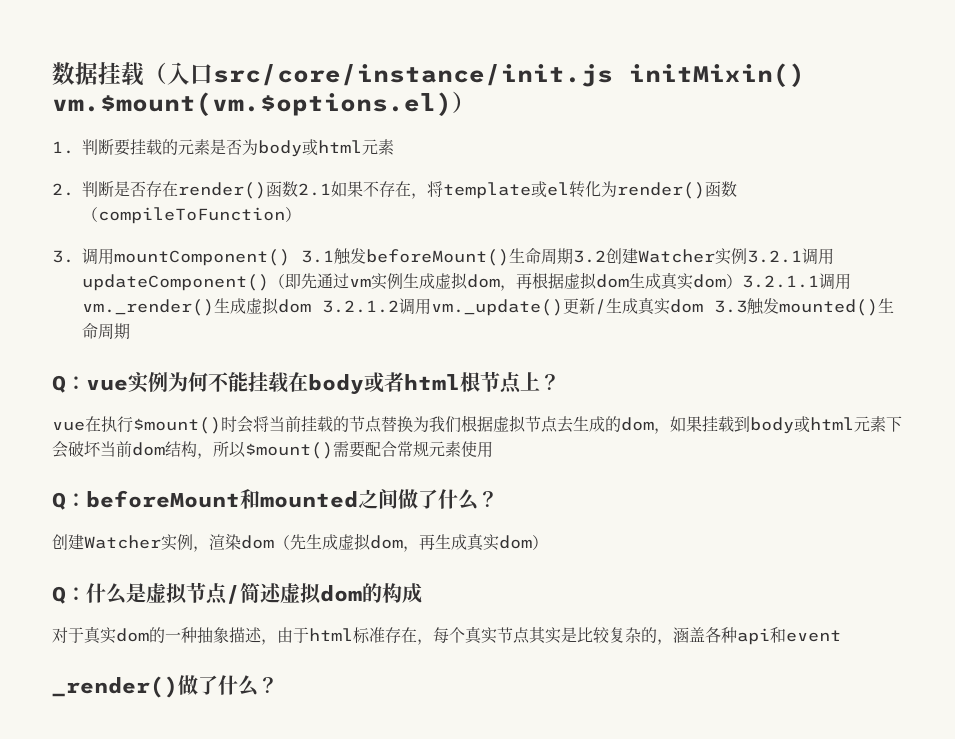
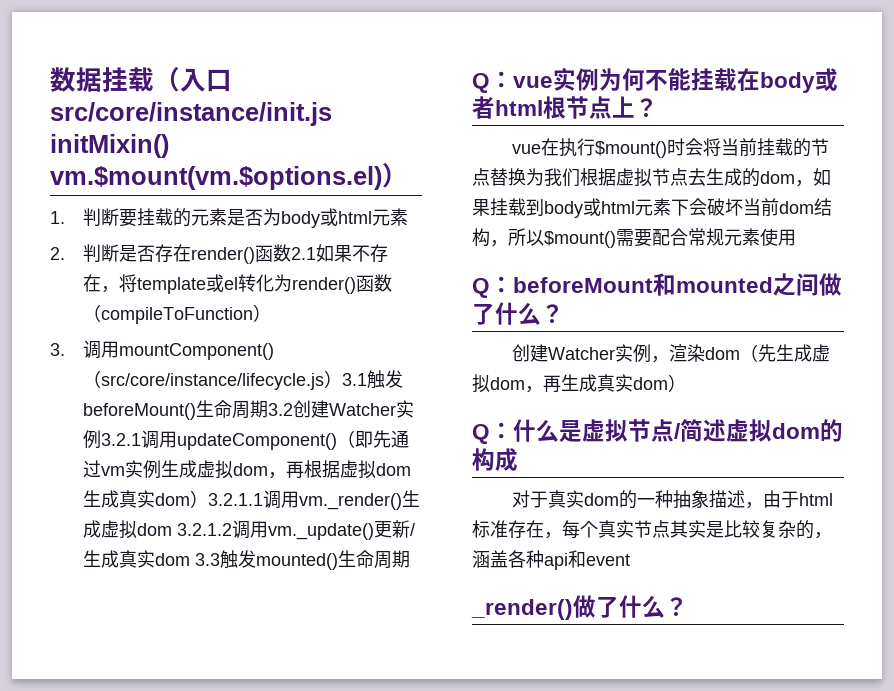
(290, 257) none -> [83,370,343,390] （src/core/instance/lifecycle.js）

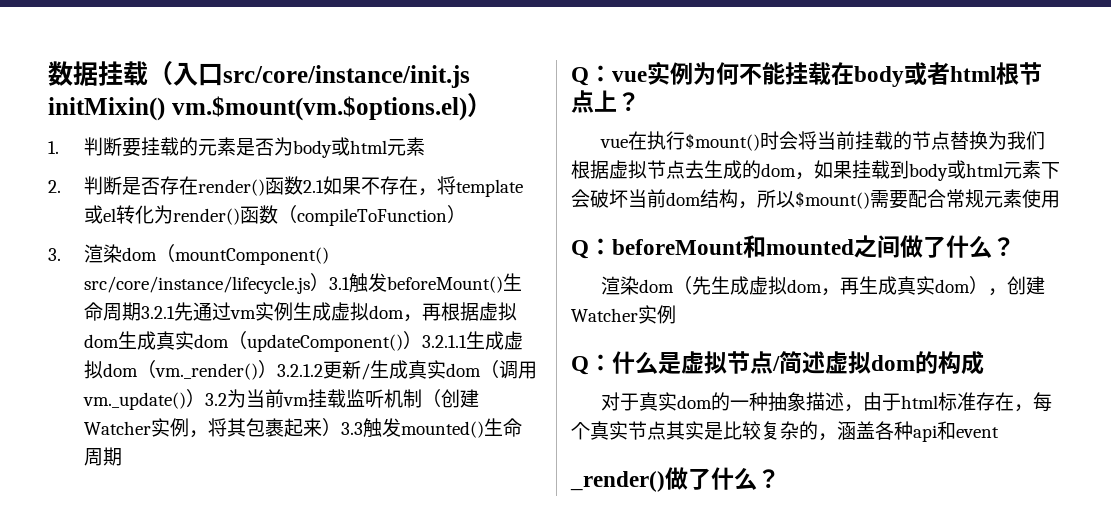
[83,340,275,360] [83,370,102,388] 调用mountComponent()（ -> [84,244,330,265] 渲染dom（mountComponent()
[268,400,415,418] [83,430,374,450] 3.2创建Watcher实例3.2.1调用updateComponent()（即 -> [141,306,176,319] 3.2.1
[190,490,421,510] [83,520,375,540] ）3.2.1.1调用vm._render()生成虚拟dom 3.2.1.2调用vm._update() -> [228,331,524,352] [84,360,324,380] （updateComponent()）3.2.1.1生成虚拟dom（vm._render()）3.2.1.2
(191, 559) none -> [480,360,538,379] [83,389,480,410] [84,418,342,438] （调用vm._update()）3.2为当前vm挂载监听机制（创建Watcher实例，将其包裹起来）
[511,344,669,363] 创建Watcher实例， -> (1015, 246) none
(686, 383) none -> [987,276,1045,296] [571,305,676,324] ，创建Watcher实例

